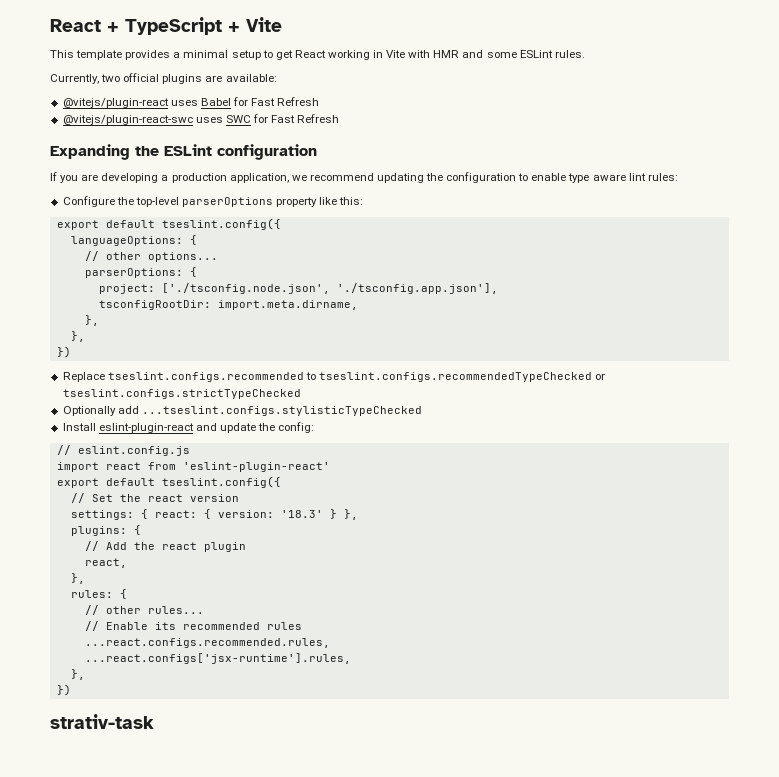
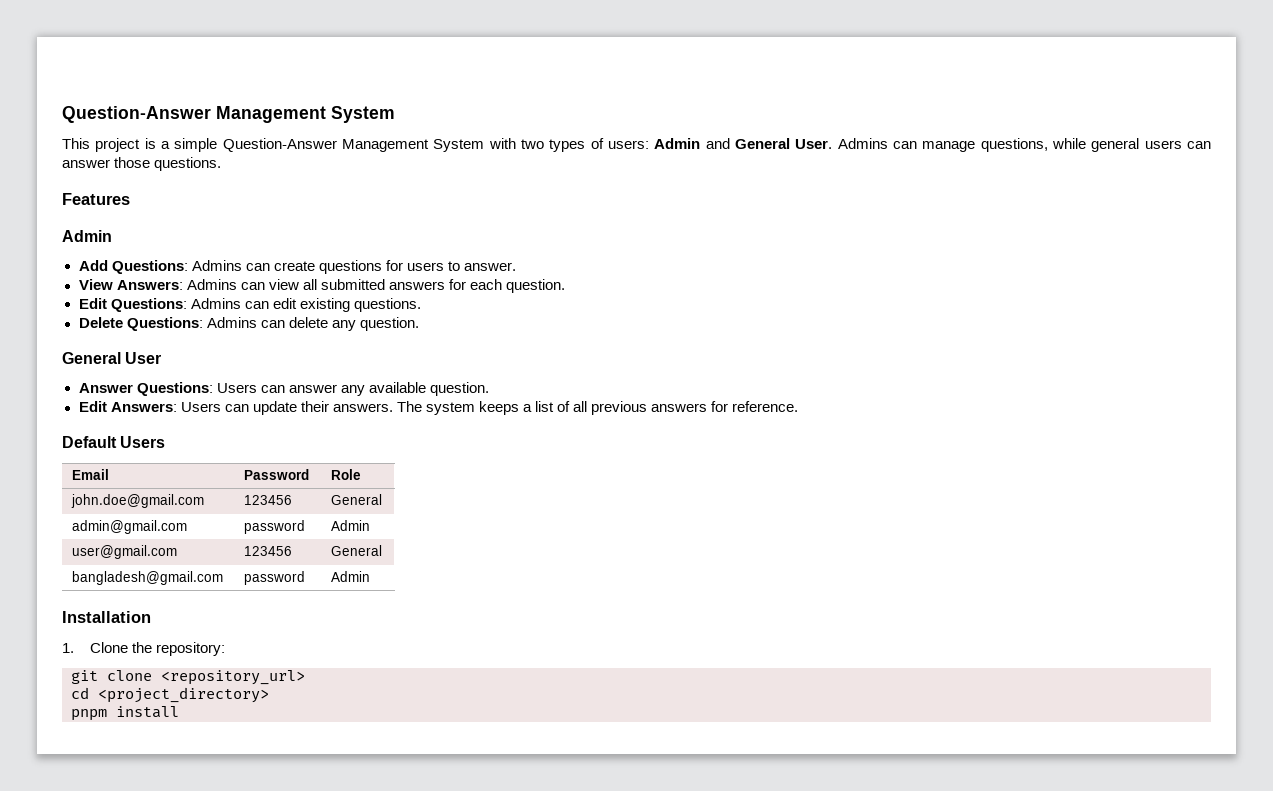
[50,17,282,35] [50,50,585,60] [50,73,277,84] [62,97,320,108] [62,114,340,125] [50,144,317,160] [50,172,678,183] [62,196,364,207] [56,218,281,230] [70,235,197,246] [84,251,218,262] [84,267,197,278] [98,283,498,294] [98,300,358,310] [84,315,99,326] [70,331,85,342] [56,346,71,358] [62,372,606,382] [62,389,301,399] [62,406,422,416] [62,422,315,433] [56,445,190,456] [56,462,330,472] [56,476,281,488] [70,493,239,503] [70,509,358,520] [70,525,141,536] [84,541,246,552] [84,558,127,568] [70,573,85,584] [70,589,127,599] [84,605,204,615] [84,621,302,631] [84,638,330,648] [84,653,351,664] [70,669,85,680] [56,684,71,696] [50,714,154,729] React + TypeScript + Vite // This template provides a minimal setup to get React working in Vite with HMR and some ESLint rules. // Currently, two official plugins are available: // @vitejs/plugin-react uses Babel for Fast Refresh // @vitejs/plugin-react-swc uses SWC for Fast Refresh // Expanding the ESLint configuration // If you are developing a production application, we recommend updating the configuration to enable type aware lint rules: // Configure the top-level parserOptions property like this: // export default tseslint.config({ // languageOptions: { // // other options... // parserOptions: { // project: ['./tsconfig.node.json', './tsconfig.app.json'], // tsconfigRootDir: import.meta.dirname, // }, // }, // }) // Replace tseslint.configs.recommended to tseslint.configs.recommendedTypeChecked or tseslint.configs.strictTypeChecked // Optionally add ...tseslint.configs.stylisticTypeChecked // Install eslint-plugin-react and update the config: // // eslint.config.js // import react from 'eslint-plugin-react' // export default tseslint.config({ // // Set the react version // settings: { react: { version: '18.3' } }, // plugins: { // // Add the react plugin // react, // }, // rules: { // // other rules... // // Enable its recommended rules // ...react.configs.recommended.rules, // ...react.configs['jsx-runtime'].rules, // }, // }) // strativ-task -> [62,106,395,123] [62,138,1212,152] [62,157,222,171] [62,193,130,205] [62,230,112,242] [78,260,516,274] [78,279,565,293] [78,298,421,312] [78,317,419,331] [62,352,162,364] [78,382,489,396] [78,401,799,415] [62,436,166,448] [72,469,110,480] [244,469,310,480] [331,469,362,480] [71,494,205,508] [244,495,293,505] [331,494,383,505] [72,520,188,534] [244,520,306,534] [331,520,371,531] [72,545,178,559] [244,546,293,556] [331,545,383,556] [72,571,224,585] [244,571,306,585] [331,571,371,582] [62,611,151,623] [62,642,226,656] [71,670,305,685] [71,687,269,703] [71,706,179,721] Question-Answer Management System // This project is a simple Question-Answer Management System with two types of users: Admin and General User. Admins can manage questions, while general users can answer those questions. // Features // Admin // Add Questions: Admins can create questions for users to answer. // View Answers: Admins can view all submitted answers for each question. // Edit Questions: Admins can edit existing questions. // Delete Questions: Admins can delete any question. // General User // Answer Questions: Users can answer any available question. // Edit Answers: Users can update their answers. The system keeps a list of all previous answers for reference. // Default Users // Email | Password | Role // john.doe@gmail.com | 123456 | General // admin@gmail.com | password | Admin // user@gmail.com | 123456 | General // bangladesh@gmail.com | password | Admin // Installation // 1. Clone the repository: // git clone <repository_url> // cd <project_directory> // pnpm install

